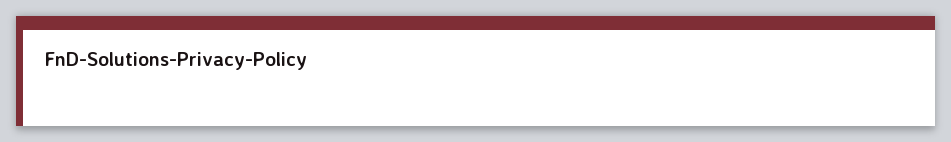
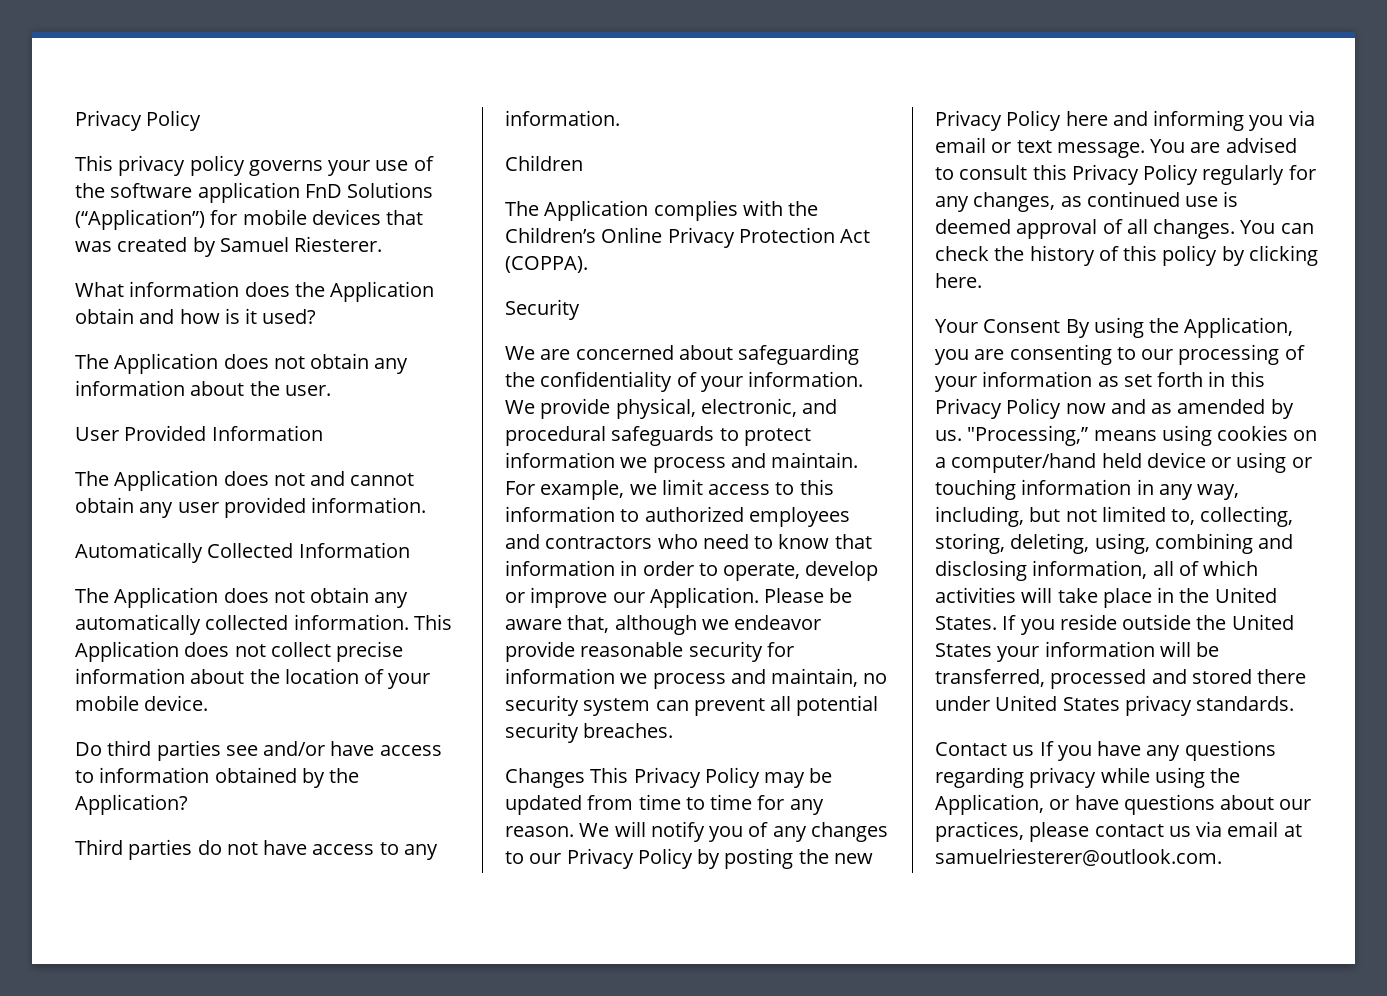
[44,52,307,70] FnD-Solutions-Privacy-Policy -> [75,110,202,131] [75,155,434,176] [75,182,434,203] [75,209,424,230] [75,236,383,257] [75,281,435,302] [75,308,317,324] [75,353,409,374] [75,380,331,396] [75,425,323,441] [75,470,415,491] [75,497,427,518] [75,542,410,563] [75,587,409,608] [75,614,452,635] [75,641,404,662] [75,668,431,689] [75,695,209,711] [75,740,442,761] [75,767,360,788] [75,794,188,815] [75,839,438,860] [505,110,620,126] [505,155,583,171] [505,200,819,221] [505,227,871,248] [505,256,588,273] [505,299,580,320] [505,344,860,365] [505,371,864,392] [505,398,838,419] [505,426,811,446] [505,452,859,473] [505,479,834,500] [505,506,850,527] [505,534,872,549] [505,560,879,581] [505,587,853,608] [505,615,822,635] [505,641,794,662] [505,668,888,689] [505,695,879,716] [505,722,674,743] [505,767,833,788] [505,794,824,815] [505,821,888,842] [505,848,873,869] [935,110,1315,131] [935,137,1297,158] [935,164,1316,185] [935,191,1239,212] [935,219,1314,239] [935,245,1318,266] [935,273,982,288] [935,317,1294,338] [935,344,1305,365] [935,371,1265,392] [935,398,1294,419] [935,425,1318,446] [935,452,1312,473] [935,479,1240,500] [935,506,1294,527] [935,533,1294,554] [935,560,1259,581] [935,587,1277,608] [935,614,1294,635] [935,641,1220,662] [935,669,1307,689] [935,695,1295,716] [935,740,1276,761] [935,767,1241,788] [935,794,1312,815] [935,821,1302,842] [935,848,1222,866] Privacy Policy // This privacy policy governs your use of the software application FnD Solutions (“Application”) for mobile devices that was created by Samuel Riesterer. // What information does the Application obtain and how is it used? // The Application does not obtain any information about the user. // User Provided Information // The Application does not and cannot obtain any user provided information. // Automatically Collected Information // The Application does not obtain any automatically collected information. This Application does not collect precise information about the location of your mobile device. // Do third parties see and/or have access to information obtained by the Application? // Third parties do not have access to any information. // Children // The Application complies with the Children’s Online Privacy Protection Act (COPPA). // Security // We are concerned about safeguarding the confidentiality of your information. We provide physical, electronic, and procedural safeguards to protect information we process and maintain. For example, we limit access to this information to authorized employees and contractors who need to know that information in order to operate, develop or improve our Application. Please be aware that, although we endeavor provide reasonable security for information we process and maintain, no security system can prevent all potential security breaches. // Changes This Privacy Policy may be updated from time to time for any reason. We will notify you of any changes to our Privacy Policy by posting the new Privacy Policy here and informing you via email or text message. You are advised to consult this Privacy Policy regularly for any changes, as continued use is deemed approval of all changes. You can check the history of this policy by clicking here. // Your Consent By using the Application, you are consenting to our processing of your information as set forth in this Privacy Policy now and as amended by us. "Processing,” means using cookies on a computer/hand held device or using or touching information in any way, including, but not limited to, collecting, storing, deleting, using, combining and disclosing information, all of which activities will take place in the United States. If you reside outside the United States your information will be transferred, processed and stored there under United States privacy standards. // Contact us If you have any questions regarding privacy while using the Application, or have questions about our practices, please contact us via email at samuelriesterer@outlook.com.

